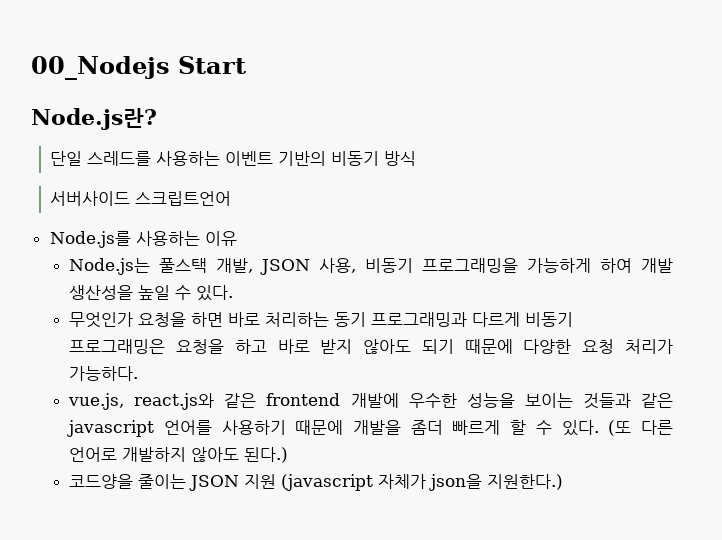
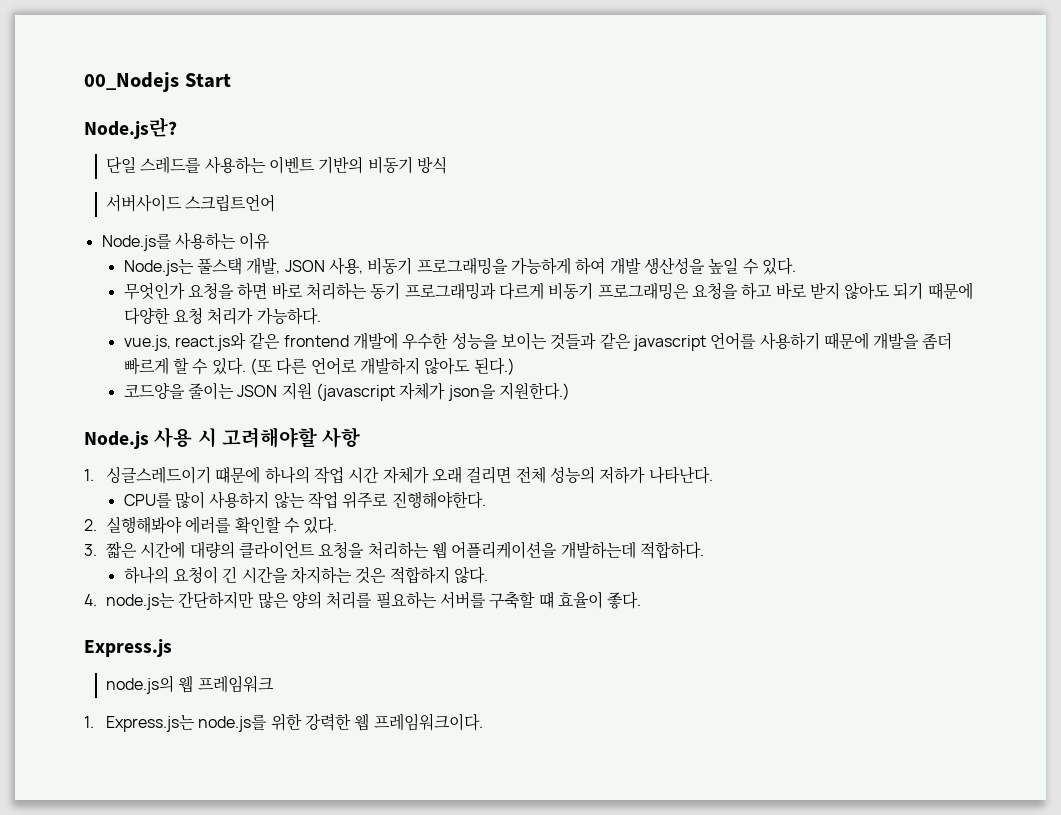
(564, 482) none -> [84,427,361,449] [84,466,713,484] [123,491,486,509] [84,516,338,534] [84,541,704,559] [123,566,488,584] [84,591,642,610] [84,639,172,657] [106,675,274,694] [84,713,483,732] // Node.js 사용 시 고려해야할 사항 // 1. 싱글스레드이기 떄문에 하나의 작업 시간 자체가 오래 걸리면 전체 성능의 저하가 나타난다. // CPU를 많이 사용하지 않는 작업 위주로 진행해야한다. // 2. 실행해봐야 에러를 확인할 수 있다. // 3. 짧은 시간에 대량의 클라이언트 요청을 처리하는 웹 어플리케이션을 개발하는데 적합하다. // 하나의 요청이 긴 시간을 차지하는 것은 적합하지 않다. // 4. node.js는 간단하지만 많은 양의 처리를 필요하는 서버를 구축할 떄 효율이 좋다. // Express.js // node.js의 웹 프레임워크 // 1. Express.js는 node.js를 위한 강력한 웹 프레임워크이다.

